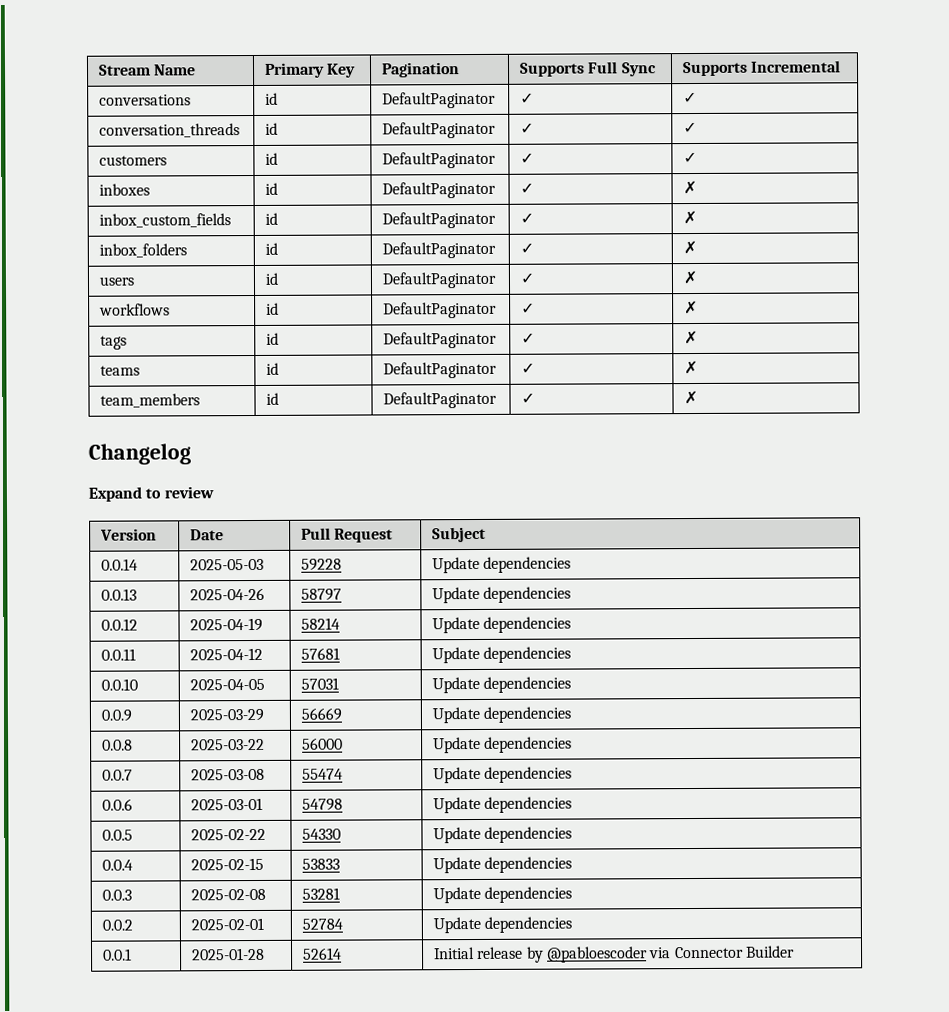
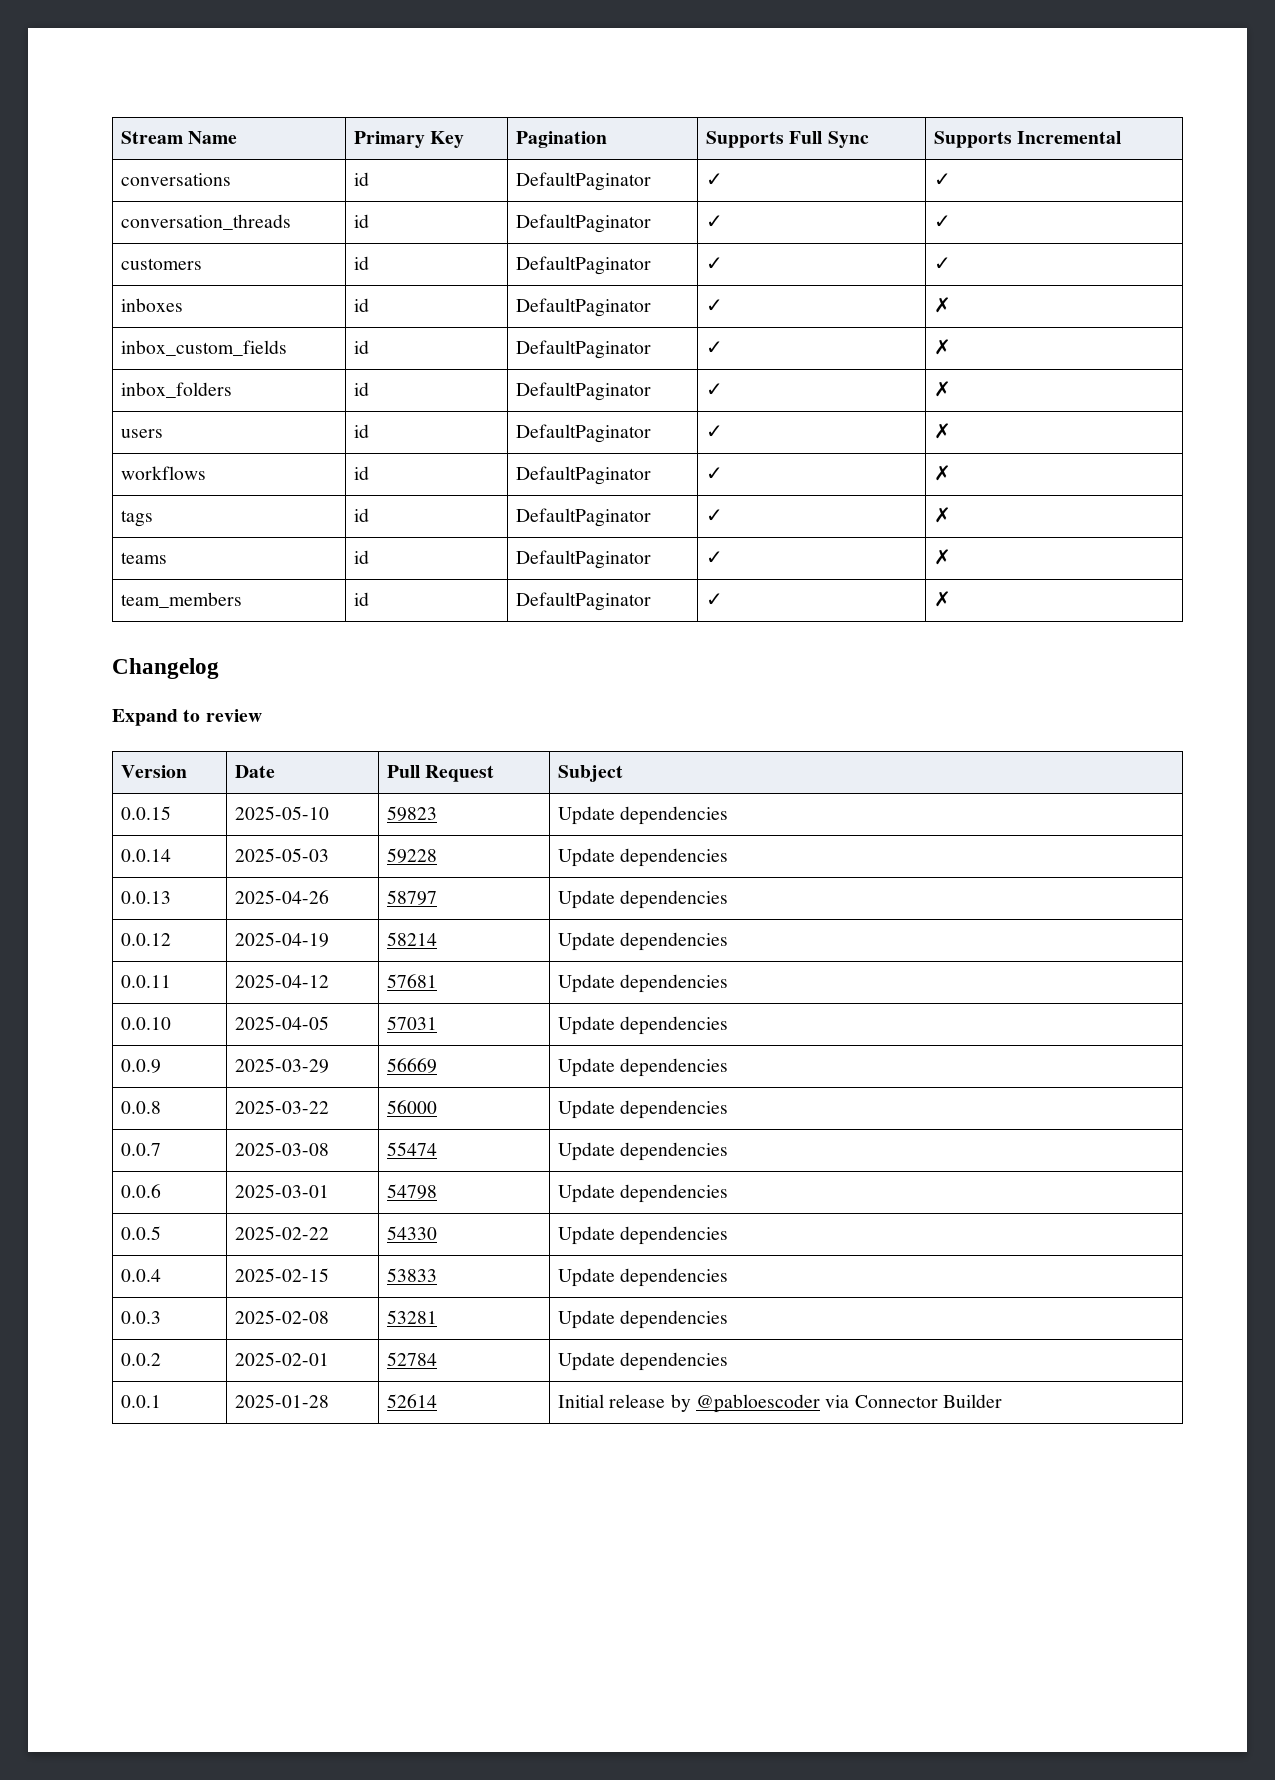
(487, 534) none -> [121,806,172,820] [235,806,330,820] [387,806,438,821] [558,806,729,825] // 0.0.15 | 2025-05-10 | 59823 | Update dependencies

